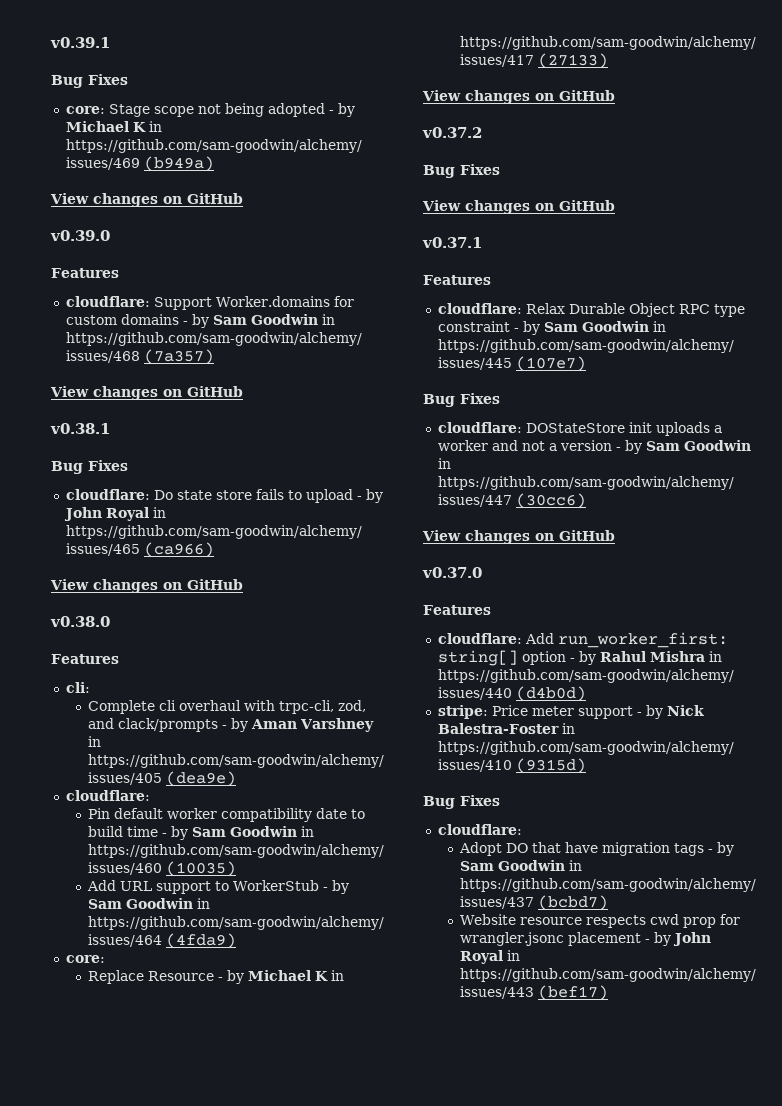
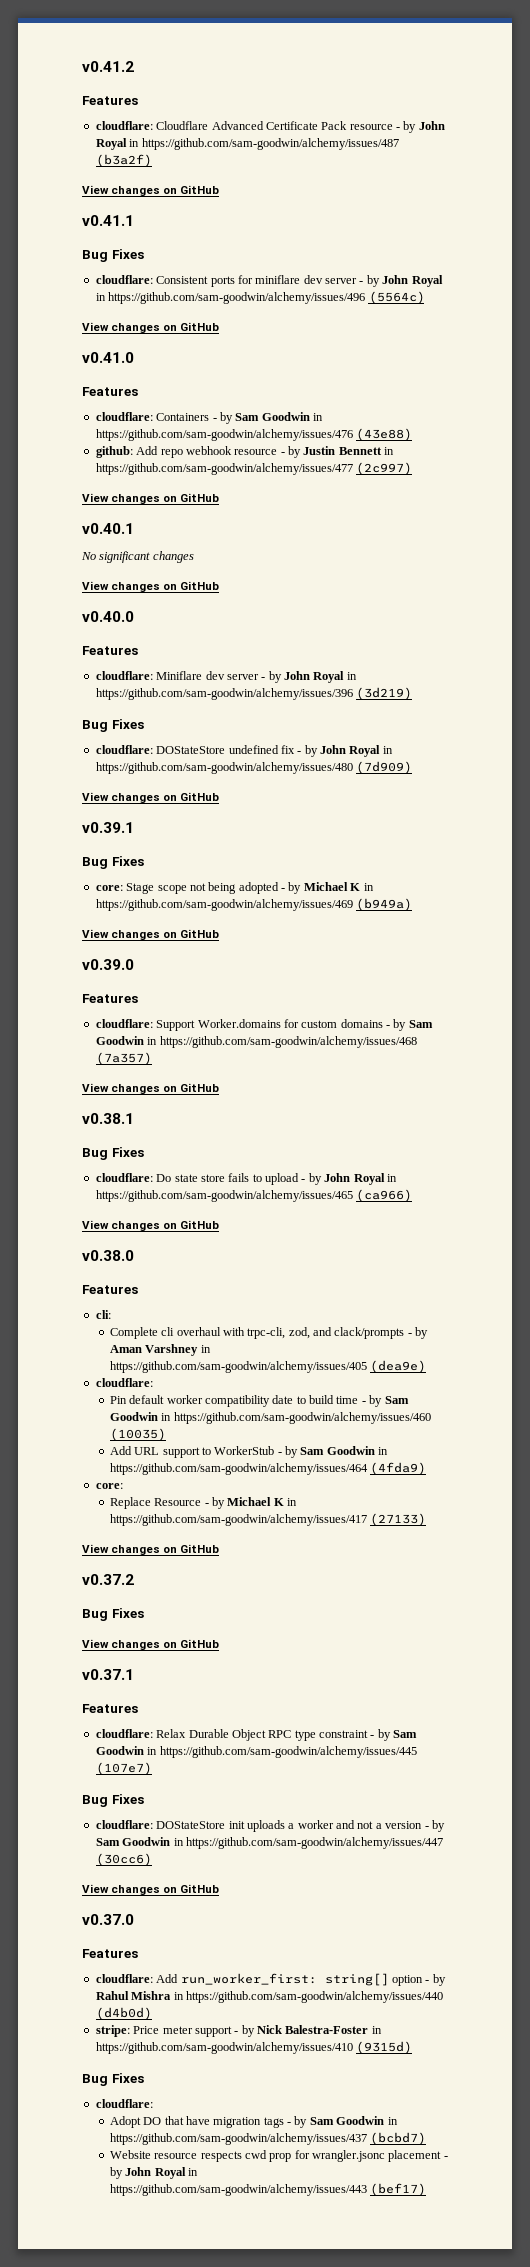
(50, 42) none -> [82,61,134,72] [82,96,138,105] [95,121,445,133] [95,138,399,150] [95,154,152,167] [82,185,220,196] [82,215,134,226] [82,249,144,262] [95,275,443,287] [95,291,425,304] [82,322,220,333] [82,352,134,363] [82,387,138,396] [95,412,323,424] [95,428,413,441] [95,446,395,458] [95,462,413,475] [82,493,220,504] [82,523,134,534] [81,551,194,563] [82,581,220,592] [82,611,134,622] [82,646,138,655] [95,671,357,683] [95,687,413,700] [82,719,144,732] [95,745,393,757] [95,761,413,774] [82,792,220,803] v0.41.2 // Features // cloudflare: Cloudflare Advanced Certificate Pack resource - by John Royal in https://github.com/sam-goodwin/alchemy/issues/487 (b3a2f) // View changes on GitHub // v0.41.1 // Bug Fixes // cloudflare: Consistent ports for miniflare dev server - by John Royal in https://github.com/sam-goodwin/alchemy/issues/496 (5564c) // View changes on GitHub // v0.41.0 // Features // cloudflare: Containers - by Sam Goodwin in https://github.com/sam-goodwin/alchemy/issues/476 (43e88) // github: Add repo webhook resource - by Justin Bennett in https://github.com/sam-goodwin/alchemy/issues/477 (2c997) // View changes on GitHub // v0.40.1 // No significant changes // View changes on GitHub // v0.40.0 // Features // cloudflare: Miniflare dev server - by John Royal in https://github.com/sam-goodwin/alchemy/issues/396 (3d219) // Bug Fixes // cloudflare: DOStateStore undefined fix - by John Royal in https://github.com/sam-goodwin/alchemy/issues/480 (7d909) // View changes on GitHub //

